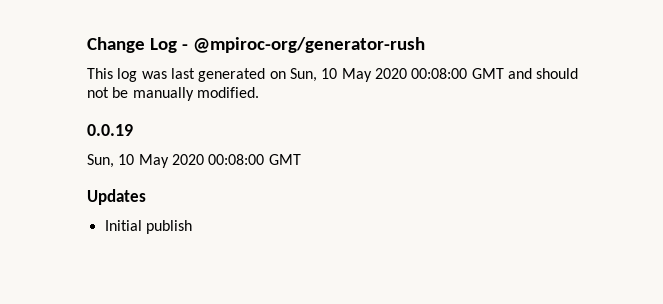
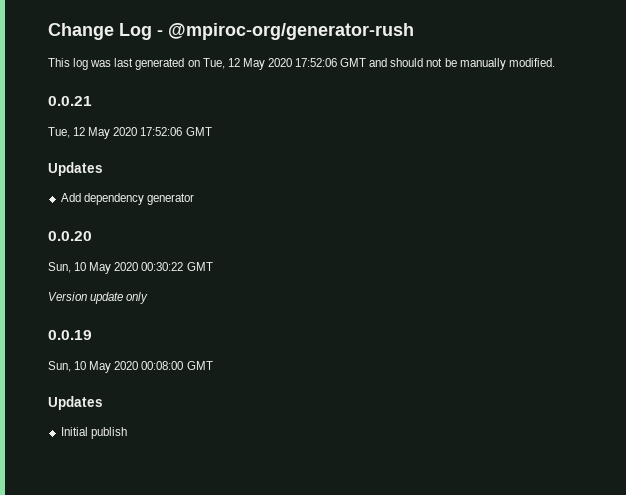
[289,68,468,82] Sun, 10 May 2020 00:08:00 -> [202,58,338,70] Tue, 12 May 2020 17:52:06
(259, 92) none -> [48,96,92,106] [48,127,212,139] [48,162,103,176] [60,193,194,205] [48,231,92,241] [48,262,213,274] [48,292,149,304] // 0.0.21 // Tue, 12 May 2020 17:52:06 GMT // Updates // Add dependency generator // 0.0.20 // Sun, 10 May 2020 00:30:22 GMT // Version update only

